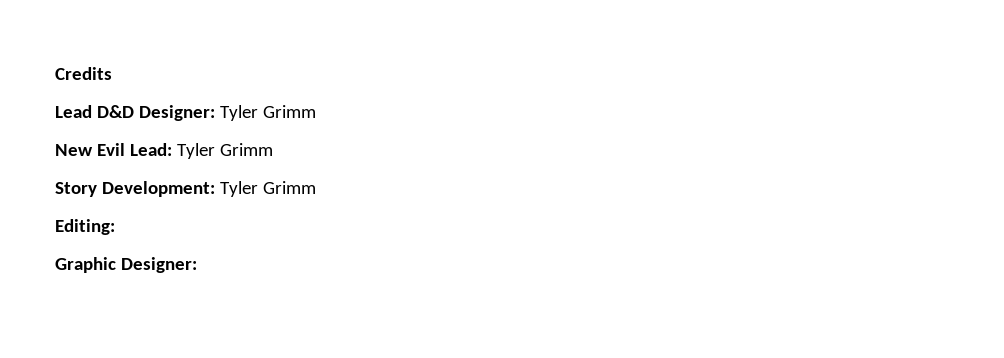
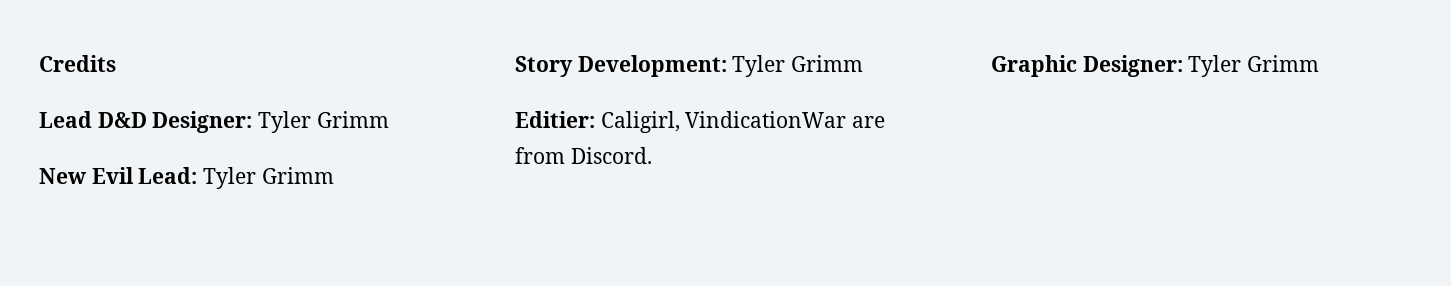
[55,219,115,235] Editing: -> [515,111,886,133] [515,147,652,164] Editier: Caligirl, VindicationWar are from Discord.
(197, 265) none -> [1188,55,1320,77] Tyler Grimm

